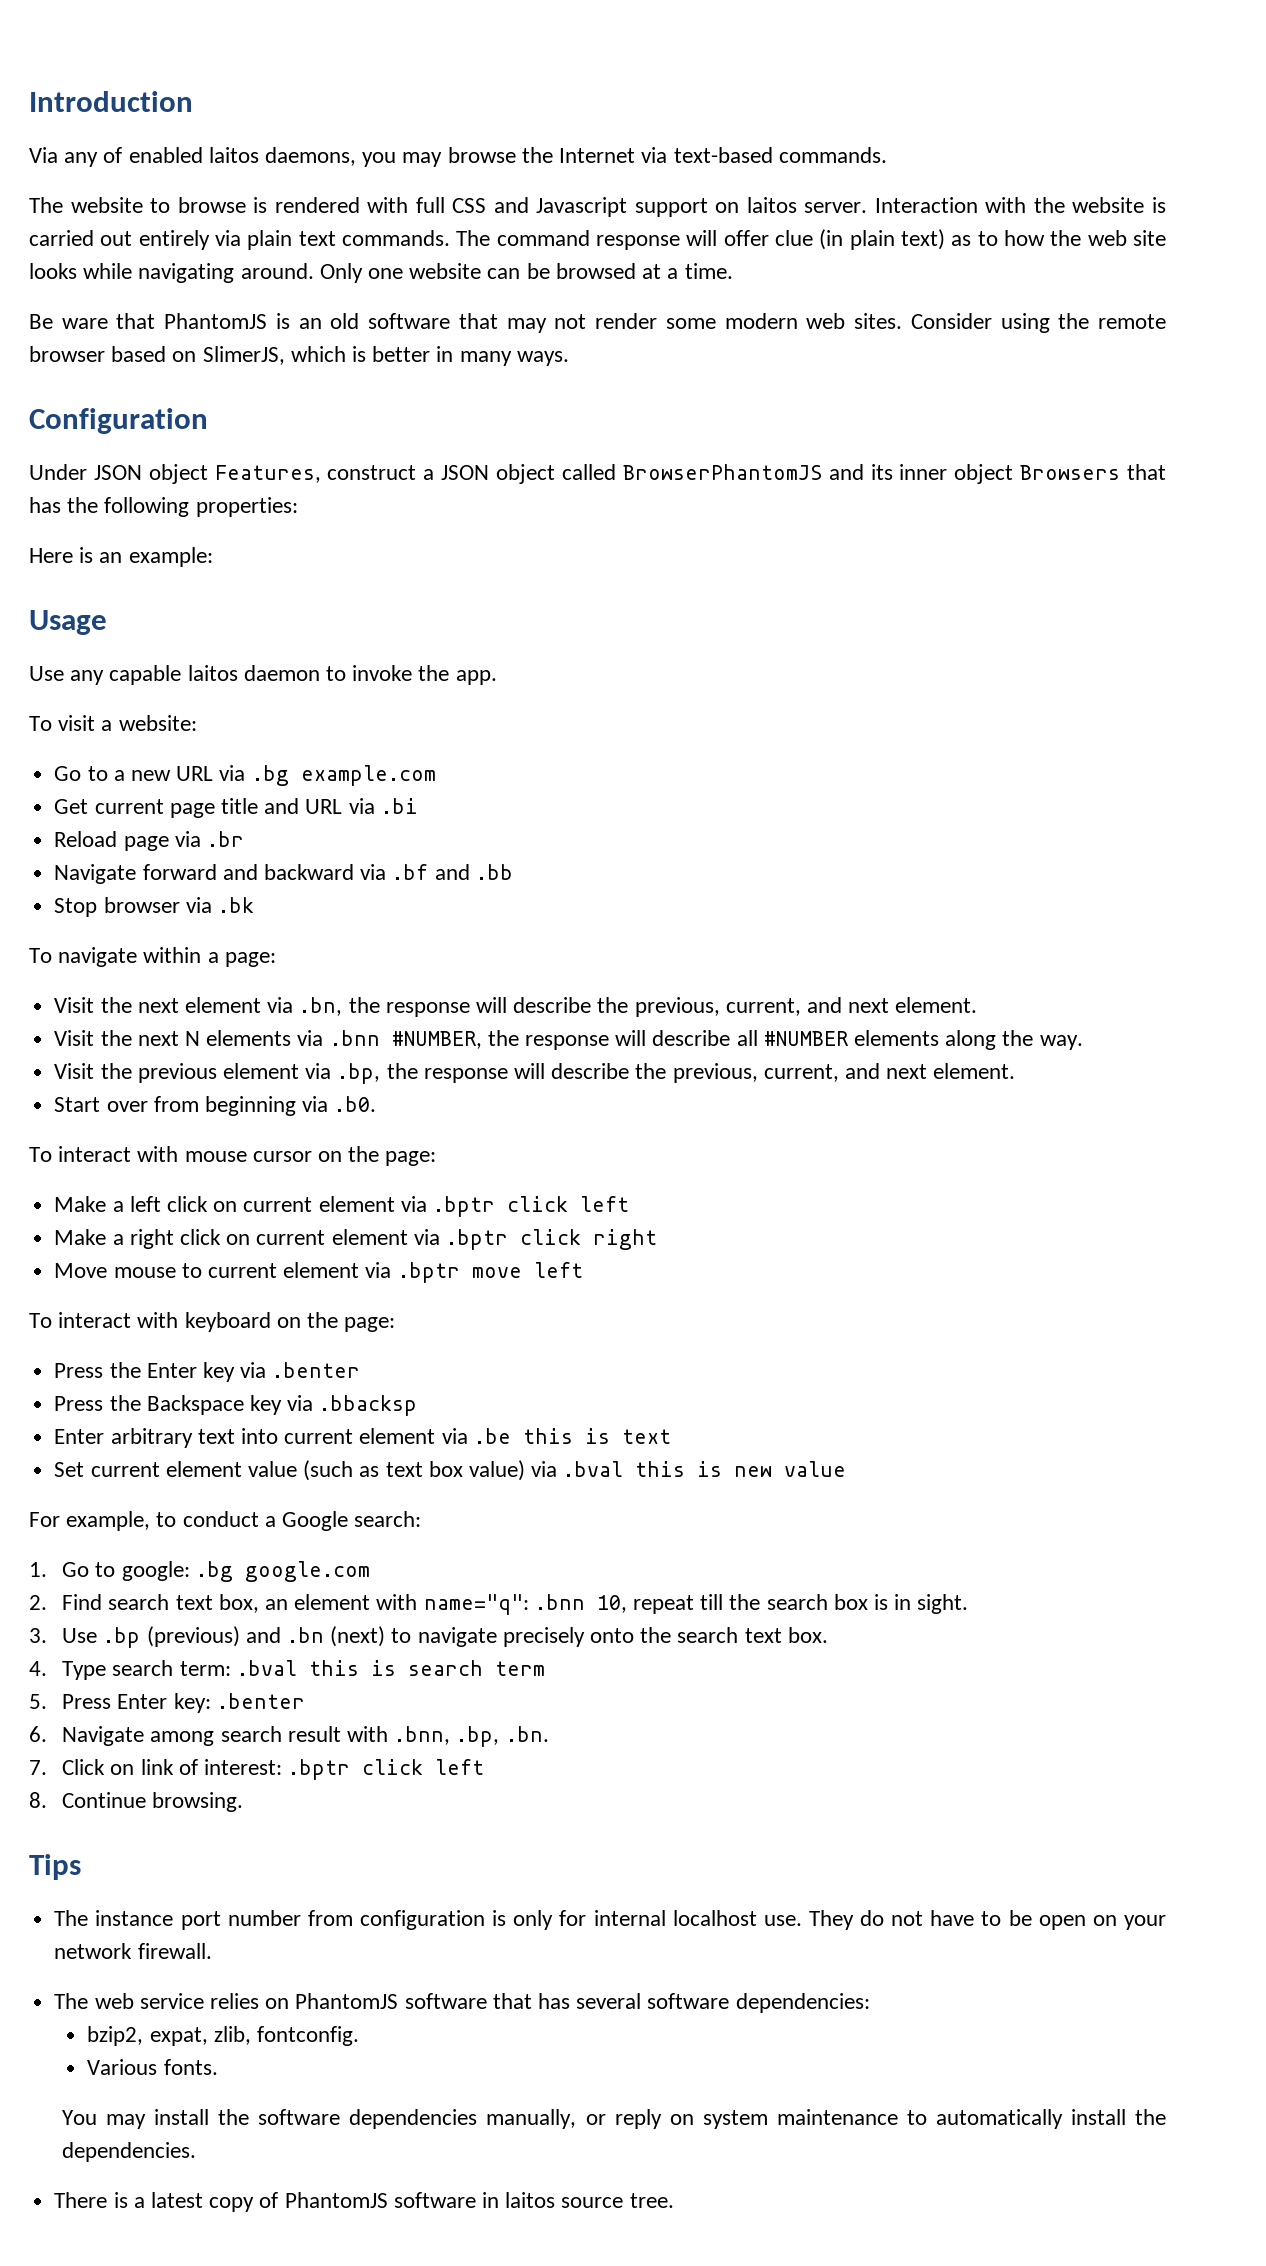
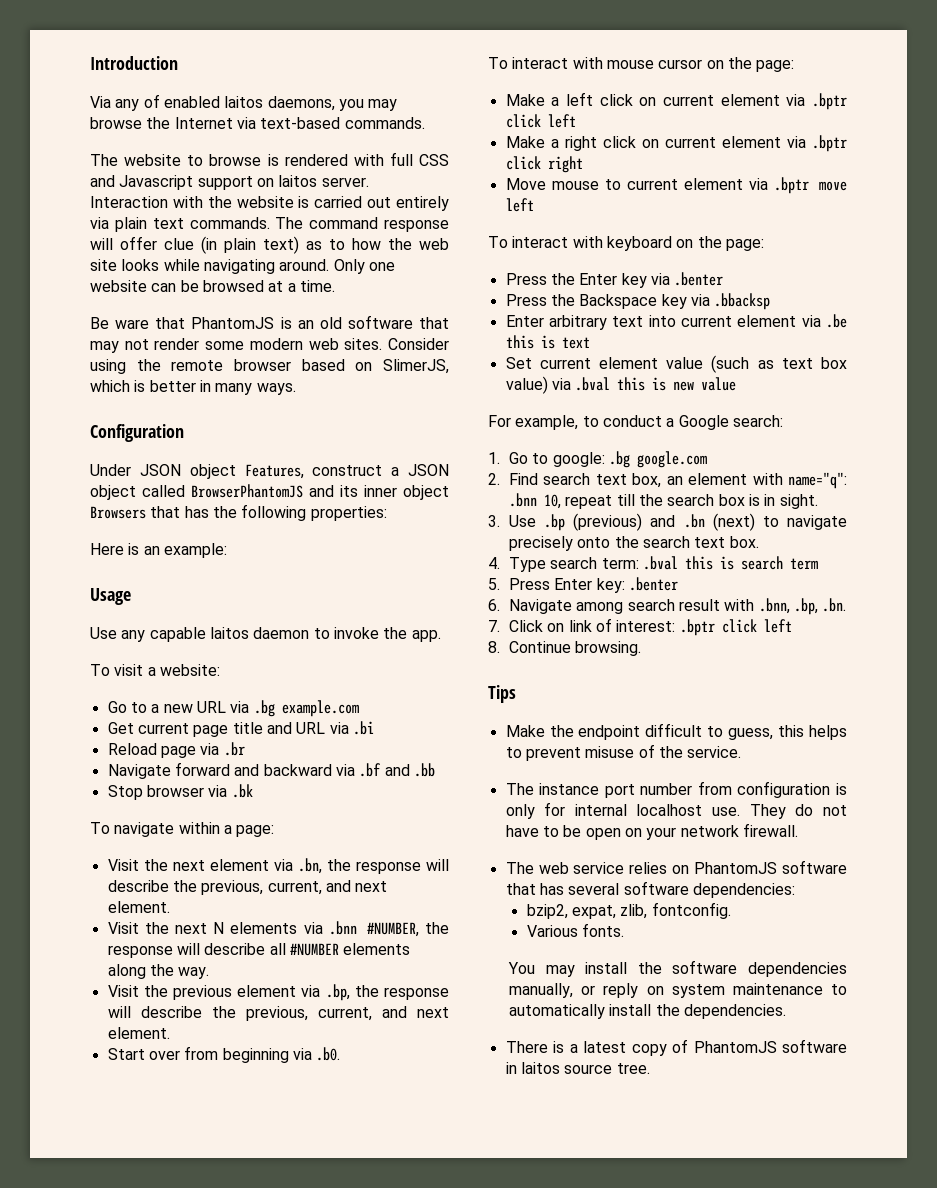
(81, 1867) none -> [505,723,847,740] [505,744,742,761] // Make the endpoint difficult to guess, this helps to prevent misuse of the service.

